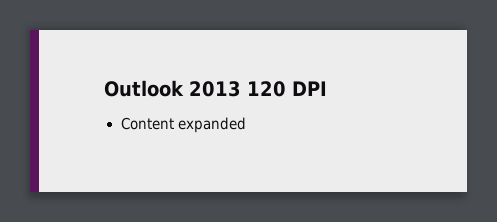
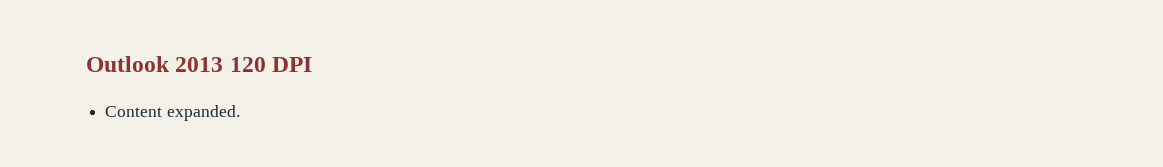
[177,117,246,133] expanded -> [166,105,240,121] expanded.

